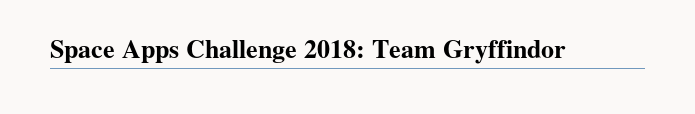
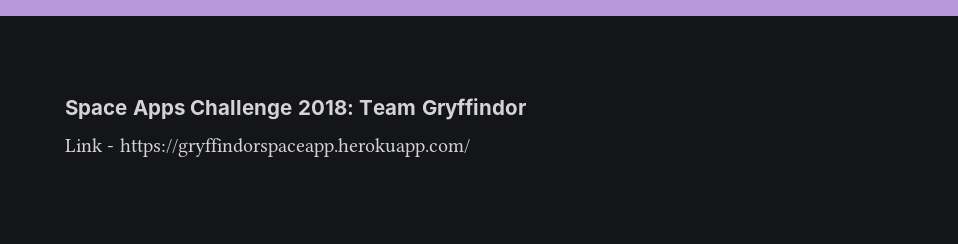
(567, 52) none -> [65,138,470,157] // Link - https://gryffindorspaceapp.herokuapp.com/

